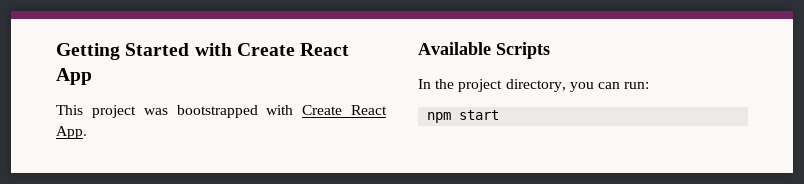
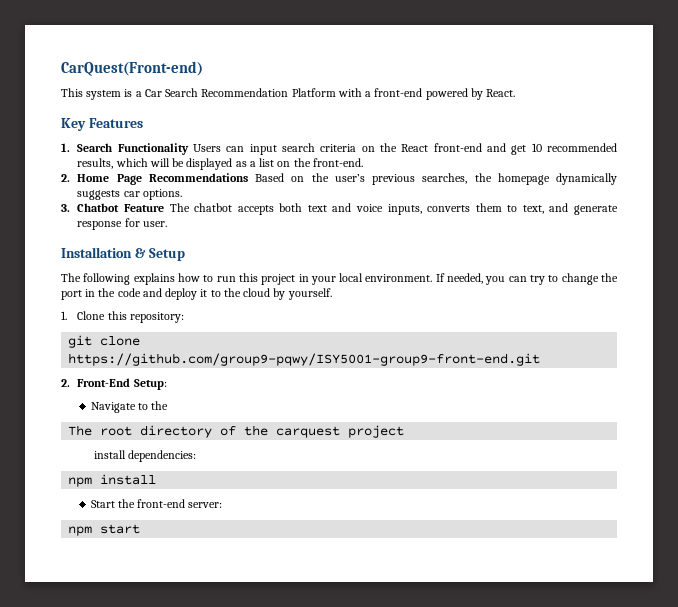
[56,43,350,60] [56,68,92,85] [56,105,387,118] [56,126,87,139] [418,42,550,59] [418,79,650,92] Getting Started with Create React App // This project was bootstrapped with Create React App. // Available Scripts // In the project directory, you can run: -> [61,61,203,76] [61,88,516,100] [61,118,143,131] [61,143,618,155] [77,158,363,170] [61,173,617,185] [77,189,182,200] [61,203,619,215] [77,218,167,230] [61,247,185,261] [61,273,618,285] [61,288,332,300] [61,311,184,323] [68,335,141,348] [68,353,541,366] [61,378,167,390] [90,401,169,413] [68,425,405,438] [93,450,197,462] [68,474,157,487] [90,499,223,508] CarQuest(Front-end) // This system is a Car Search Recommendation Platform with a front-end powered by React. // Key Features // 1. Search Functionality Users can input search criteria on the React front-end and get 10 recommended results, which will be displayed as a list on the front-end. // 2. Home Page Recommendations Based on the user’s previous searches, the homepage dynamically suggests car options. // 3. Chatbot Feature The chatbot accepts both text and voice inputs, converts them to text, and generate response for user. // Installation & Setup // The following explains how to run this project in your local environment. If needed, you can try to change the port in the code and deploy it to the cloud by yourself. // 1. Clone this repository: // git clone https://github.com/group9-pqwy/ISY5001-group9-front-end.git // 2. Front-End Setup: // Navigate to the // The root directory of the carquest project // install dependencies: // npm install // Start the front-end server:

